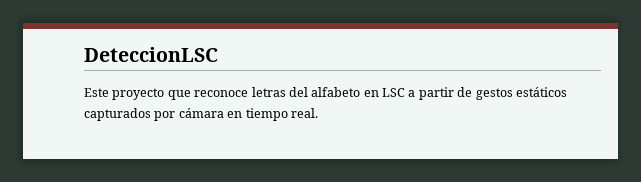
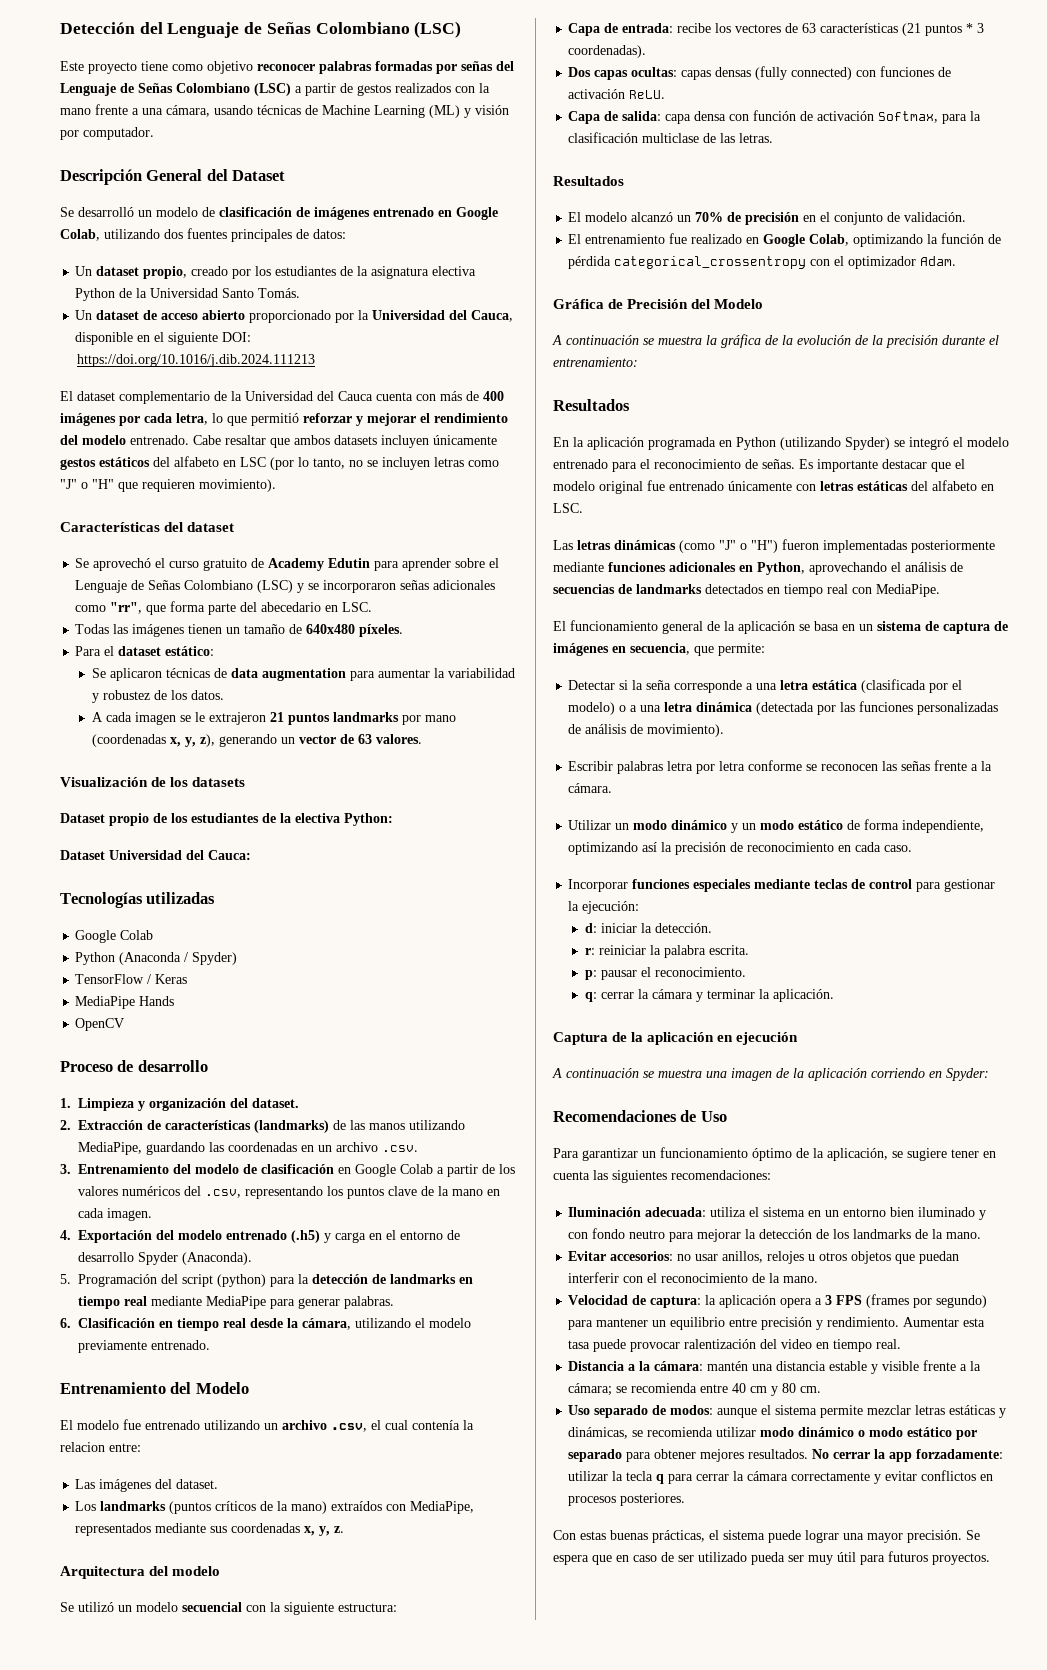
[84,47,218,62] [84,87,567,100] [84,108,318,121] DeteccionLSC // Este proyecto que reconoce letras del alfabeto en LSC a partir de gestos estáticos capturados por cámara en tiempo real. -> [60,21,462,38] [60,61,514,74] [60,83,490,96] [60,104,509,118] [60,127,154,140] [60,169,286,185] [60,207,498,220] [60,228,346,242] [75,266,477,279] [75,288,301,301] [75,310,514,323] [75,332,252,345] [76,354,315,367] [60,391,504,404] [60,413,508,426] [60,435,497,448] [60,456,499,470] [60,479,276,492] [60,522,235,532] [75,558,500,571] [75,580,496,593] [75,601,373,615] [75,624,404,637] [75,646,215,656] [91,668,515,681] [91,690,224,703] [91,712,456,725] [91,734,422,747] [60,777,246,787] [60,813,393,826] [60,850,251,860] [60,892,216,908] [75,930,154,943] [75,952,238,965] [75,974,188,984] [75,996,175,1009] [75,1018,125,1031] [60,1060,208,1072] [60,1098,299,1111] [60,1120,465,1133] [78,1142,418,1155] [60,1164,515,1177] [78,1186,500,1199] [78,1208,152,1221] [60,1230,460,1243] [78,1252,252,1265] [60,1274,473,1287] [78,1296,394,1309] [60,1318,471,1331] [78,1340,210,1353] [60,1382,249,1394] [60,1419,474,1432] [60,1442,141,1452] [75,1479,219,1492] [75,1501,475,1514] [75,1523,345,1536] [60,1566,221,1579] [60,1602,397,1615] [568,23,985,36] [568,45,647,58] [568,66,952,80] [568,89,666,99] [568,110,982,124] [568,132,774,143] [553,176,624,186] [568,212,967,225] [568,233,1002,247] [568,256,957,269] [553,299,764,309] [552,334,999,348] [553,357,638,367] [553,399,630,411] [553,437,1009,450] [553,459,965,472] [553,480,994,494] [553,503,583,513] [553,539,995,553] [553,562,963,575] [553,584,940,597] [553,620,1008,634] [553,643,765,656] [568,679,963,693] [568,701,999,715] [568,724,725,737] [568,760,993,774] [568,783,613,793] [568,819,985,833] [568,842,913,855] [568,879,996,892] [568,901,640,914] [584,923,712,933] [584,945,749,958] [584,967,746,980] [584,989,834,1002] [553,1032,799,1045] [552,1068,989,1081] [553,1110,727,1122] [553,1147,996,1161] [553,1170,771,1183] [568,1207,987,1220] [568,1228,982,1242] [568,1251,960,1264] [568,1272,819,1283] [568,1294,988,1308] [568,1317,986,1330] [568,1339,902,1352] [568,1360,982,1374] [568,1383,822,1396] [568,1405,1007,1418] [568,1427,978,1440] [568,1449,1004,1462] [568,1470,994,1484] [568,1493,686,1506] [553,1530,980,1543] [553,1551,990,1565] Detección del Lenguaje de Señas Colombiano (LSC) // Este proyecto tiene como objetivo reconocer palabras formadas por señas del Lenguaje de Señas Colombiano (LSC) a partir de gestos realizados con la mano frente a una cámara, usando técnicas de Machine Learning (ML) y visión por computador. // Descripción General del Dataset // Se desarrolló un modelo de clasificación de imágenes entrenado en Google Colab, utilizando dos fuentes principales de datos: // Un dataset propio, creado por los estudiantes de la asignatura electiva Python de la Universidad Santo Tomás. // Un dataset de acceso abierto proporcionado por la Universidad del Cauca, disponible en el siguiente DOI: // https://doi.org/10.1016/j.dib.2024.111213 // El dataset complementario de la Universidad del Cauca cuenta con más de 400 imágenes por cada letra, lo que permitió reforzar y mejorar el rendimiento del modelo entrenado. Cabe resaltar que ambos datasets incluyen únicamente gestos estáticos del alfabeto en LSC (por lo tanto, no se incluyen letras como "J" o "H" que requieren movimiento). // Características del dataset // Se aprovechó el curso gratuito de Academy Edutin para aprender sobre el Lenguaje de Señas Colombiano (LSC) y se incorporaron señas adicionales como "rr", que forma parte del abecedario en LSC. // Todas las imágenes tienen un tamaño de 640x480 píxeles. // Para el dataset estático: // Se aplicaron técnicas de data augmentation para aumentar la variabilidad y robustez de los datos. // A cada imagen se le extrajeron 21 puntos landmarks por mano (coordenadas x, y, z), generando un vector de 63 valores. // Visualización de los datasets // Dataset propio de los estudiantes de la electiva Python: // Dataset Universidad del Cauca: // Tecnologías utilizadas // Google Colab // Python (Anaconda / Spyder) // TensorFlow / Keras // MediaPipe Hands // OpenCV // Proceso de desarrollo // 1. Limpieza y organización del dataset. // 2. Extracción de características (landmarks) de las manos utilizando MediaPipe, guardando las coordenadas en un archivo .csv. // 3. Entrenamiento del modelo de clasificación en Google Colab a partir de los valores numéricos del .csv, representando los puntos clave de la mano en cada imagen. // 4. Exportación del modelo entrenado (.h5) y carga en el entorno de desarrollo Spyder (Anaconda). // 5. Programación del script (python) para la detección de landmarks en tiempo real mediante MediaPipe para generar palabras. // 6. Clasificación en tiempo real desde la cámara, utilizando el modelo previamente entrenado. // Entrenamiento del Modelo // El modelo fue entrenado utilizando un archivo .csv, el cual contenía la relacion entre: // Las imágenes del dataset. // Los landmarks (puntos críticos de la mano) extraídos con MediaPipe, representados mediante sus coordenadas x, y, z. // Arquitectura del modelo // Se utilizó un modelo secuencial con la siguiente estructura: // Capa de entrada: recibe los vectores de 63 características (21 puntos * 3 coordenadas). // Dos capas ocultas: capas densas (fully connected) con funciones de activación ReLU. // Capa de salida: capa densa con función de activación Softmax, para la clasificación multiclase de las letras. // Resultados // El modelo alcanzó un 70% de precisión en el conjunto de validación. // El entrenamiento fue realizado en Google Colab, optimizando la función de pérdida categorical_crossentropy con el optimizador Adam. // Gráfica de Precisión del Modelo // A continuación se muestra la gráfica de la evolución de la precisión durante el entrenamiento: // Resultados // En la aplicación programada en Python (utilizando Spyder) se integró el modelo entrenado para el reconocimiento de señas. Es importante destacar que el modelo original fue entrenado únicamente con letras estáticas del alfabeto en LSC. // Las letras dinámicas (como "J" o "H") fueron implementadas posteriormente mediante funciones adicionales en Python, aprovechando el análisis de secuencias de landmarks detectados en tiempo real con MediaPipe. // El funcionamiento general de la aplicación se basa en un sistema de captura de imágenes en secuencia, que permite: // Detectar si la seña corresponde a una letra estática (clasificada por el modelo) o a una letra dinámica (detectada por las funciones personalizadas de análisis de movimiento). // Escribir palabras letra por letra conforme se reconocen las señas frente a la cámara. // Utilizar un modo dinámico y un modo estático de forma independiente, optimizando así la precisión de reconocimiento en cada caso. // Incorporar funciones especiales mediante teclas de control para gestionar la ejecución: // d: iniciar la detección. // r: reiniciar la palabra escrita. // p: pausar el reconocimiento. // q: cerrar la cámara y terminar la aplicación. // Captura de la aplicación en ejecución // A continuación se muestra una imagen de la aplicación corriendo en Spyder: // Recomendaciones de Uso // Para garantizar un funcionamiento óptimo de la aplicación, se sugiere tener en cuenta las siguientes recomendaciones: // Iluminación adecuada: utiliza el sistema en un entorno bien iluminado y con fondo neutro para mejorar la detección de los landmarks de la mano. // Evitar accesorios: no usar anillos, relojes u otros objetos que puedan interferir con el reconocimiento de la mano. // Velocidad de captura: la aplicación opera a 3 FPS (frames por segundo) para mantener un equilibrio entre precisión y rendimiento. Aumentar esta tasa puede provocar ralentización del video en tiempo real. // Distancia a la cámara: mantén una distancia estable y visible frente a la cámara; se recomienda entre 40 cm y 80 cm. // Uso separado de modos: aunque el sistema permite mezclar letras estáticas y dinámicas, se recomienda utilizar modo dinámico o modo estático por separado para obtener mejores resultados. No cerrar la app forzadamente: utilizar la tecla q para cerrar la cámara correctamente y evitar conflictos en procesos posteriores. // Con estas buenas prácticas, el sistema puede lograr una mayor precisión. Se espera que en caso de ser utilizado pueda ser muy útil para futuros proyectos.

